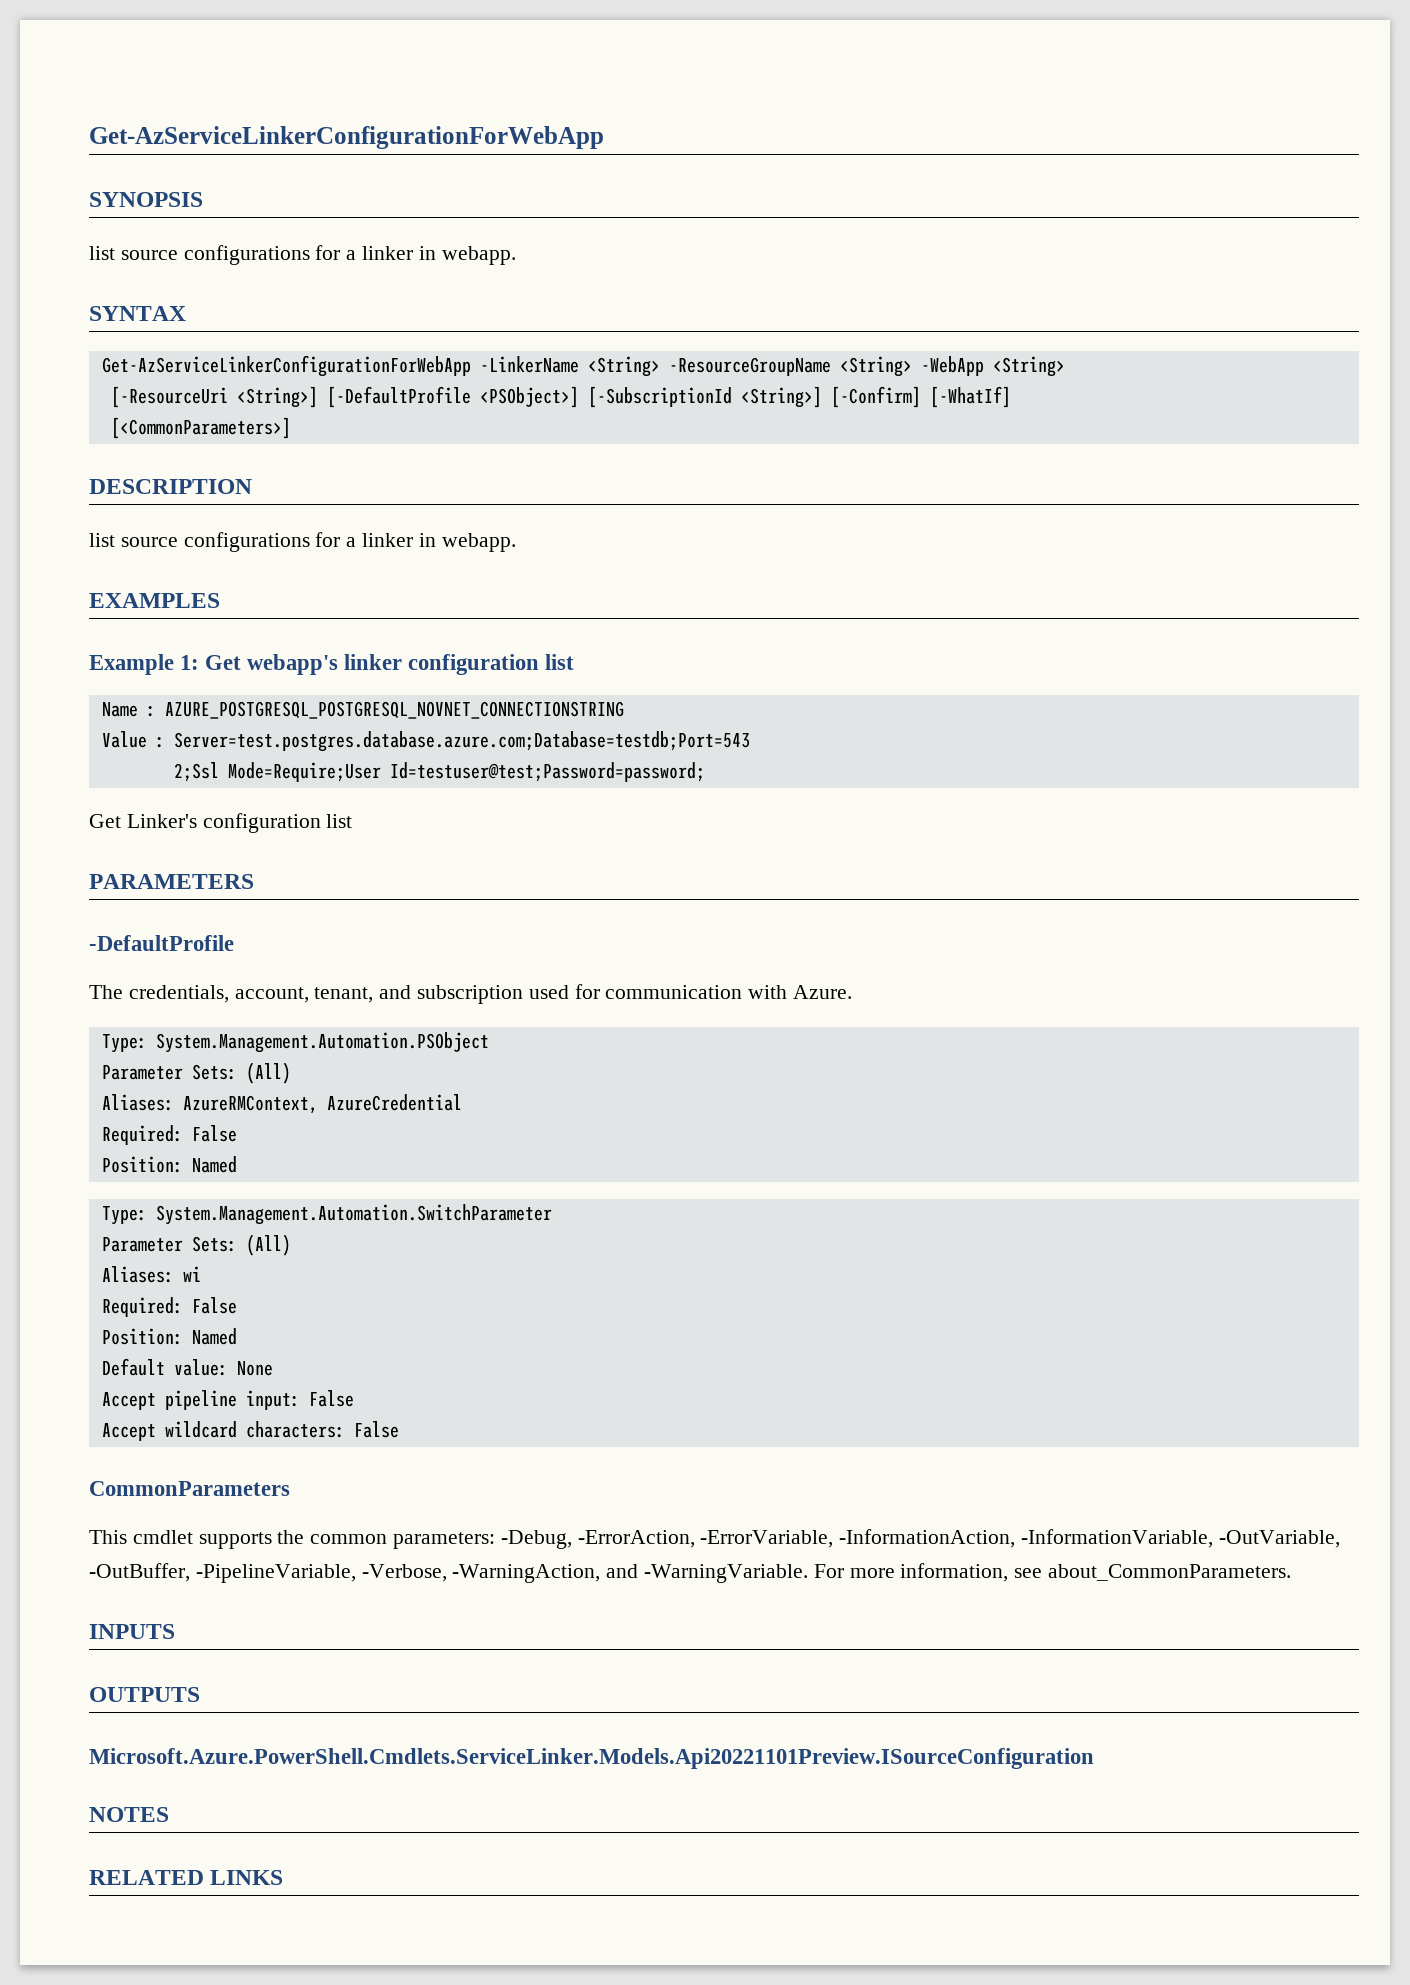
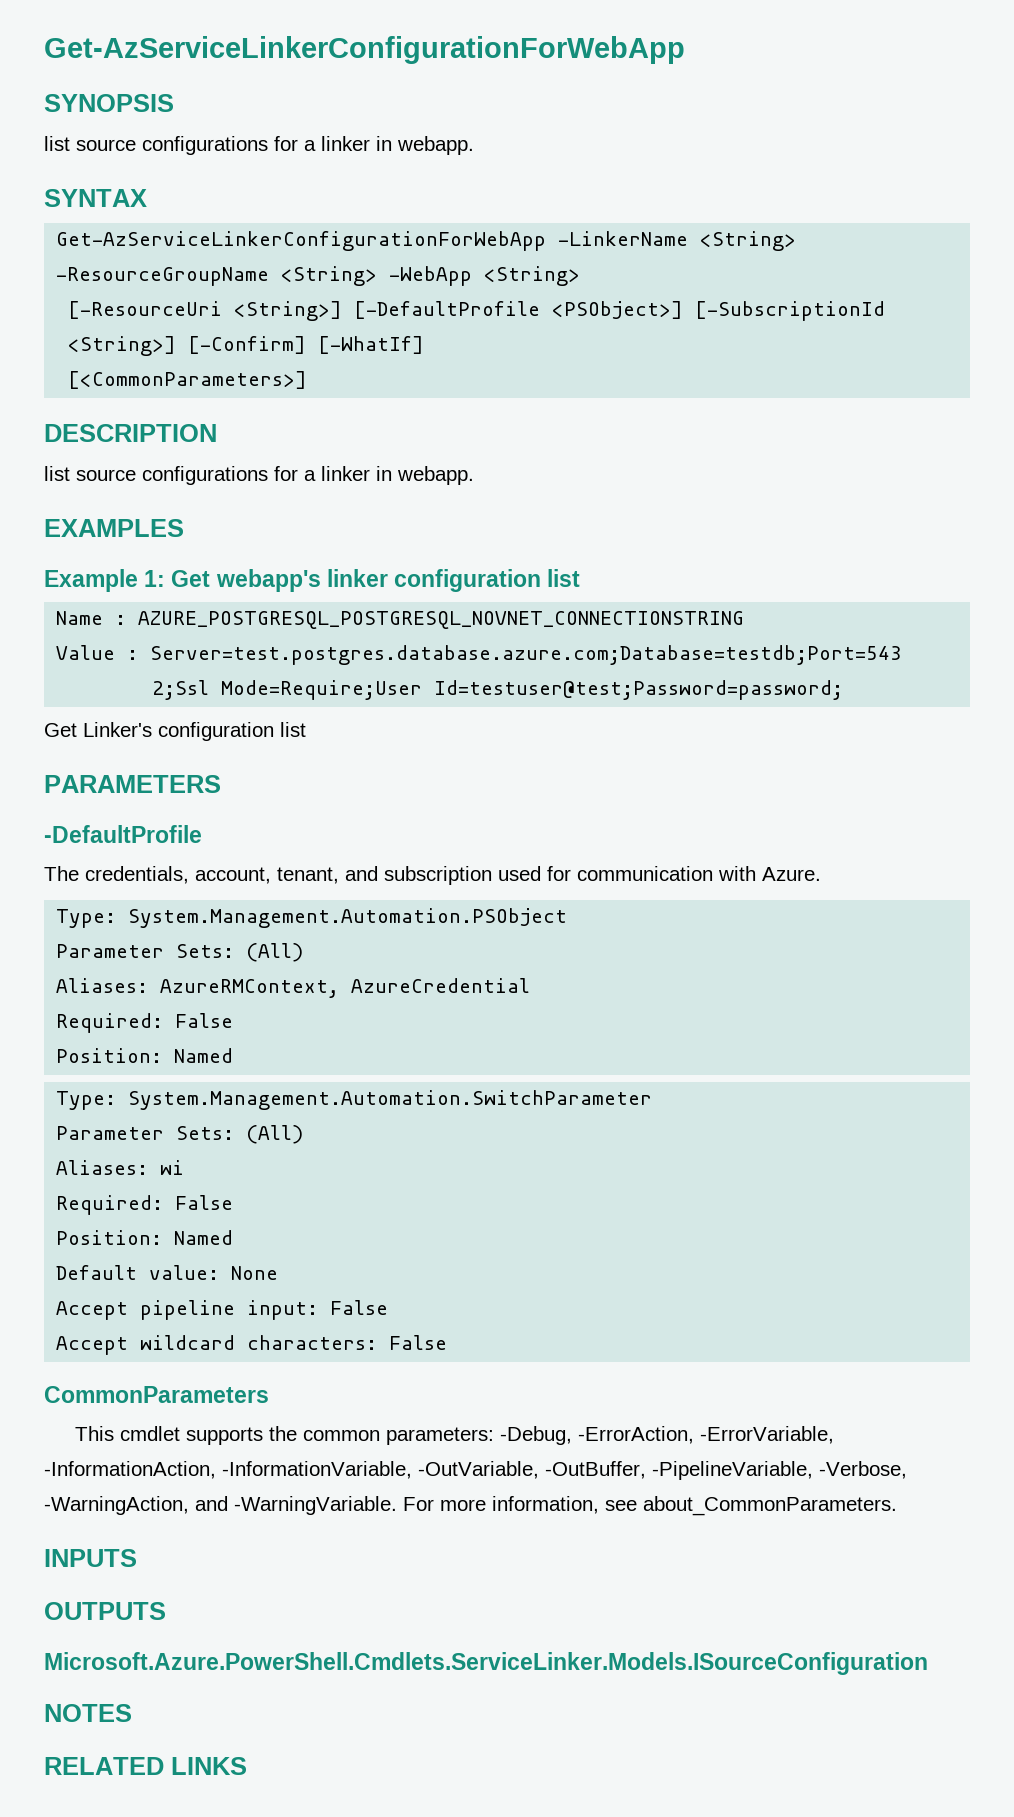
[89,1748,1094,1769] Microsoft.Azure.PowerShell.Cmdlets.ServiceLinker.Models.Api20221101Preview.ISourceConfiguration -> [44,1652,928,1675] Microsoft.Azure.PowerShell.Cmdlets.ServiceLinker.Models.ISourceConfiguration

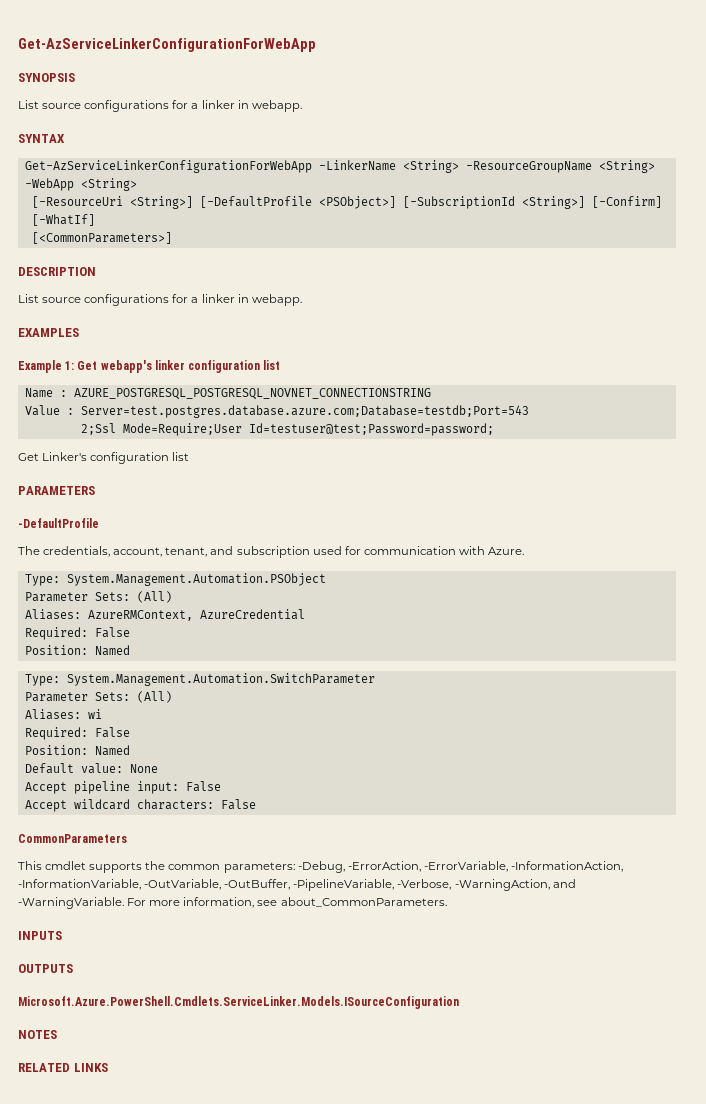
[44,136,70,151] list -> [18,100,39,109] List
[44,466,70,481] list -> [18,294,39,303] List

